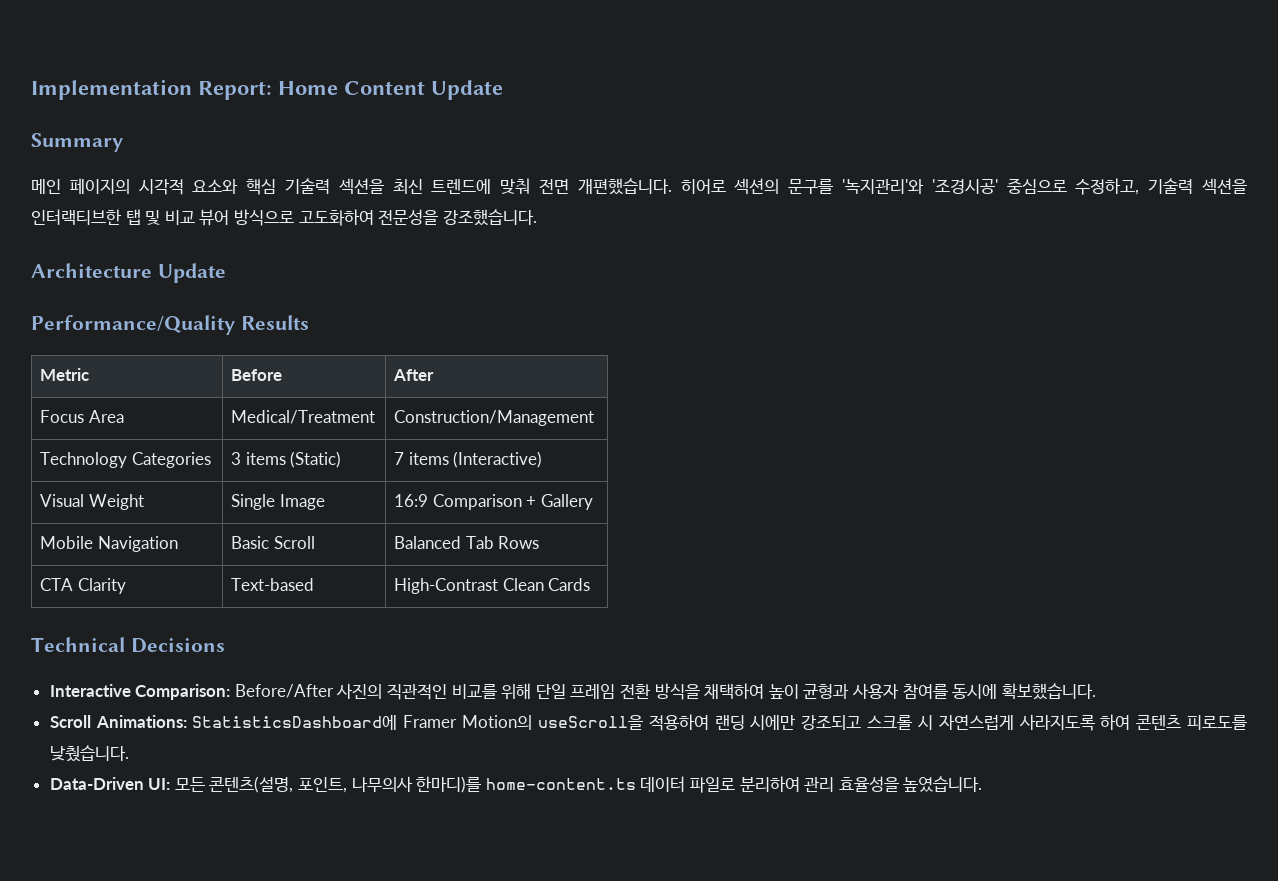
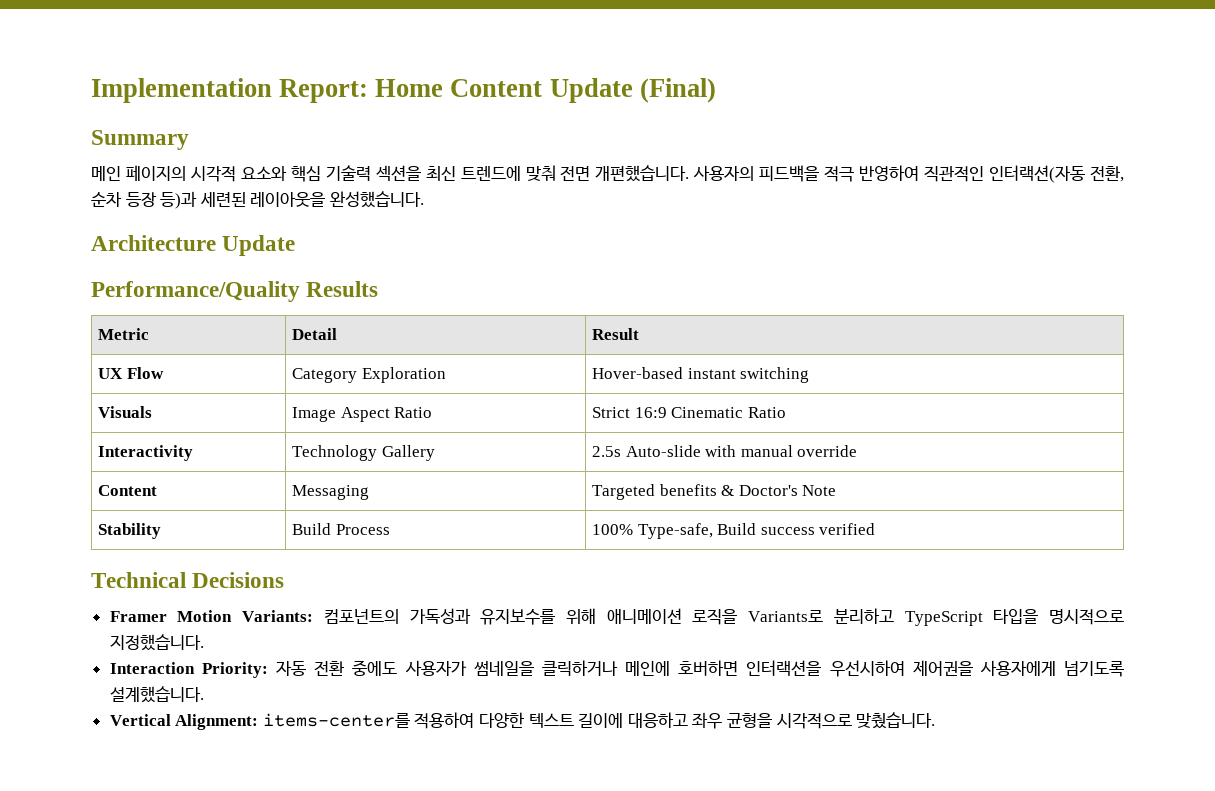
(503, 90) none -> [639,78,716,103] (Final)
[680,178,1247,195] [31,209,537,226] 히어로 섹션의 문구를 '녹지관리'와 '조경시공' 중심으로 수정하고, 기술력 섹션을 인터랙티브한 탭 및 비교 뷰어 방식으로 고도화하여 전문성을 강조했습니다. -> [693,165,1124,183] [91,191,424,209] 사용자의 피드백을 적극 반영하여 직관적인 인터랙션(자동 전환, 순차 등장 등)과 세련된 레이아웃을 완성했습니다.
[231,369,283,381] [393,369,435,381] [40,410,124,423] [231,410,376,424] [394,410,595,426] [40,452,211,468] [231,451,342,468] [394,451,543,468] [40,494,144,510] [231,494,325,510] [394,494,593,510] [40,536,178,552] [231,536,315,549] [394,536,540,549] [40,578,126,594] [231,578,315,591] [394,578,591,594] [31,637,225,653] [49,683,1096,700] [49,714,1247,731] [49,745,129,762] [49,776,983,793] Before | After // Focus Area | Medical/Treatment | Construction/Management // Technology Categories | 3 items (Static) | 7 items (Interactive) // Visual Weight | Single Image | 16:9 Comparison + Gallery // Mobile Navigation | Basic Scroll | Balanced Tab Rows // CTA Clarity | Text-based | High-Contrast Clean Cards // Technical Decisions // Interactive Comparison: Before/After 사진의 직관적인 비교를 위해 단일 프레임 전환 방식을 채택하여 높이 균형과 사용자 참여를 동시에 확보했습니다. // Scroll Animations: StatisticsDashboard에 Framer Motion의 useScroll을 적용하여 랜딩 시에만 강조되고 스크롤 시 자연스럽게 사라지도록 하여 콘텐츠 피로도를 낮췄습니다. // Data-Driven UI: 모든 콘텐츠(설명, 포인트, 나무의사 한마디)를 home-content.ts 데이터 파일로 분리하여 관리 효율성을 높였습니다. -> [291,328,337,340] [591,328,639,340] [97,367,164,379] [291,367,446,383] [591,367,810,383] [97,406,152,418] [291,407,433,422] [591,407,786,418] [97,445,193,461] [291,445,435,461] [591,445,858,457] [97,485,157,496] [291,485,369,500] [591,484,837,500] [97,523,161,539] [291,523,390,535] [591,523,876,539] [91,572,285,588] [109,608,1124,626] [109,634,204,651] [109,660,1124,678] [109,686,204,703] [109,712,936,730] Detail | Result // UX Flow | Category Exploration | Hover-based instant switching // Visuals | Image Aspect Ratio | Strict 16:9 Cinematic Ratio // Interactivity | Technology Gallery | 2.5s Auto-slide with manual override // Content | Messaging | Targeted benefits & Doctor's Note // Stability | Build Process | 100% Type-safe, Build success verified // Technical Decisions // Framer Motion Variants: 컴포넌트의 가독성과 유지보수를 위해 애니메이션 로직을 Variants로 분리하고 TypeScript 타입을 명시적으로 지정했습니다. // Interaction Priority: 자동 전환 중에도 사용자가 썸네일을 클릭하거나 메인에 호버하면 인터랙션을 우선시하여 제어권을 사용자에게 넘기도록 설계했습니다. // Vertical Alignment: items-center를 적용하여 다양한 텍스트 길이에 대응하고 좌우 균형을 시각적으로 맞췄습니다.

